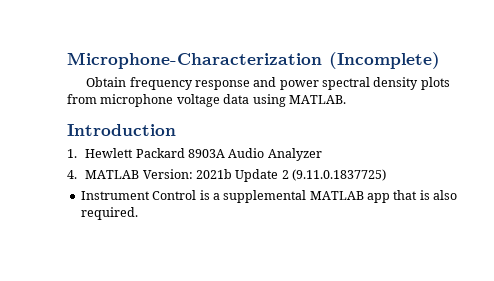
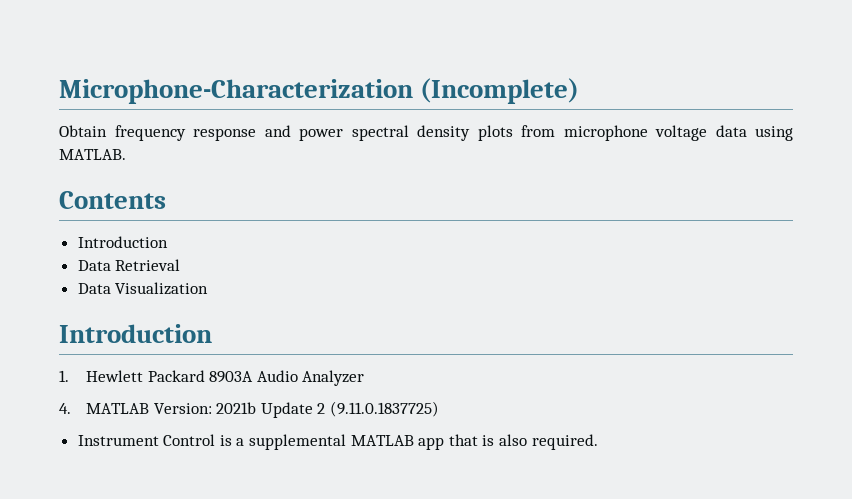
(346, 99) none -> [59,191,166,209] [77,236,168,248] [77,259,181,271] [77,282,209,295] // Contents // Introduction // Data Retrieval // Data Visualization

